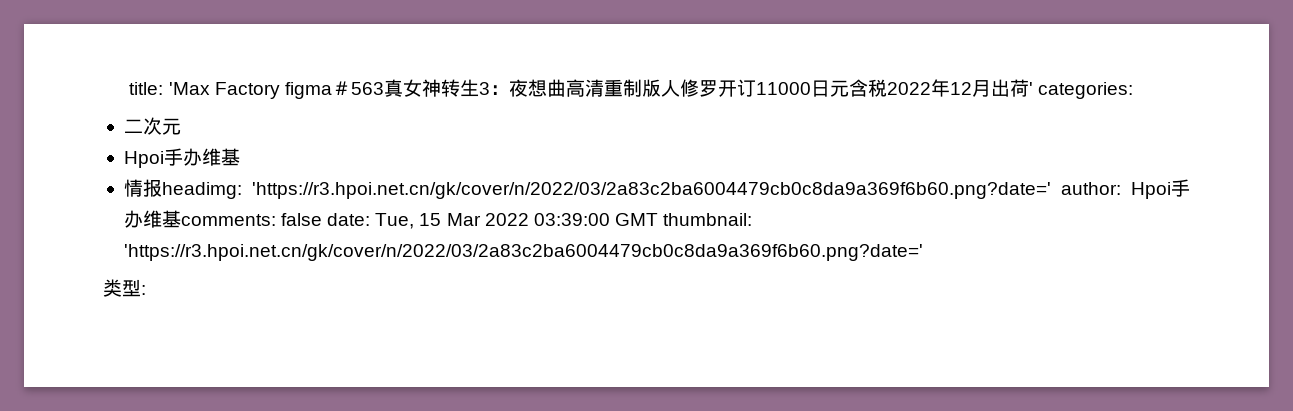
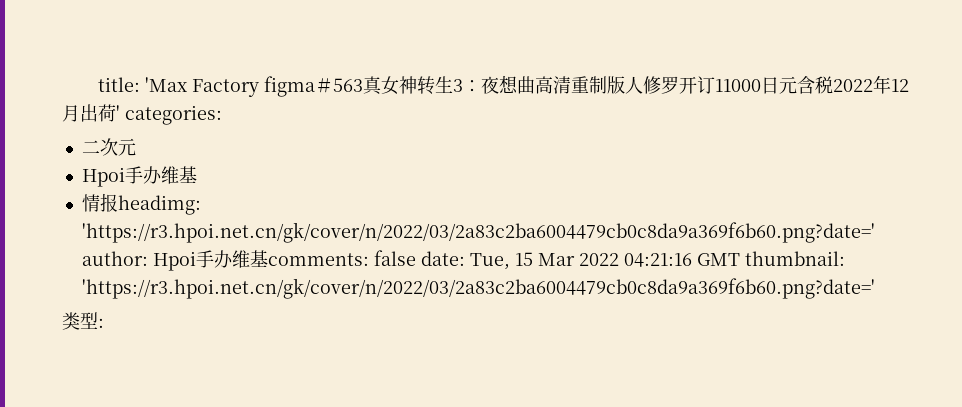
[533,213,610,226] 03:39:00 -> [623,253,692,267] 04:21:16

